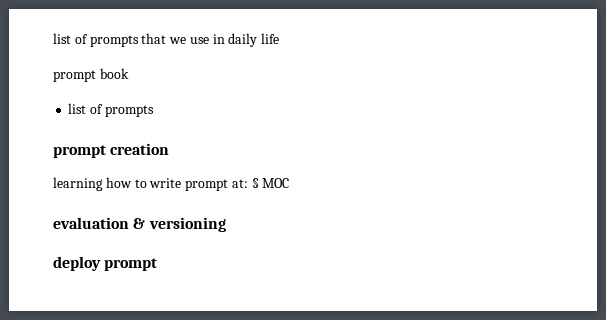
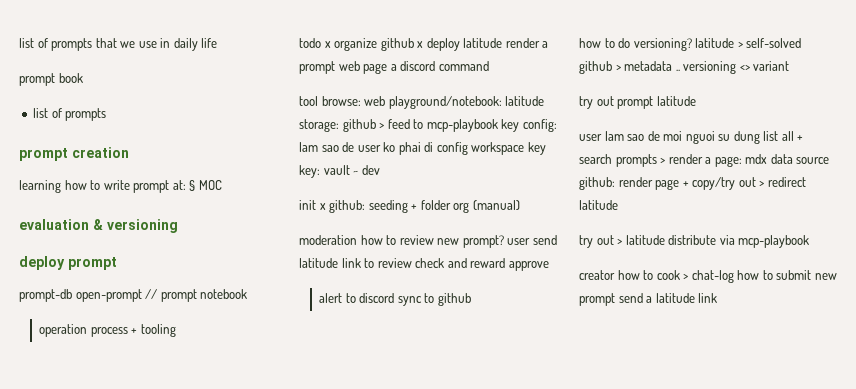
(158, 264) none -> [19,289,248,302] [39,324,176,337] [299,38,549,51] [299,61,489,74] [299,96,545,109] [299,119,557,132] [299,142,546,155] [299,165,380,178] [299,200,520,213] [299,235,557,248] [299,258,549,271] [319,293,471,306] [579,38,802,51] [579,61,790,74] [579,96,696,109] [579,131,804,144] [579,154,830,167] [579,177,806,190] [579,200,618,210] [579,235,810,248] [579,270,837,283] [579,293,718,306] // prompt-db open-prompt // prompt notebook // operation process + tooling // todo x organize github x deploy latitude render a prompt web page a discord command // tool browse: web playground/notebook: latitude storage: github > feed to mcp-playbook key config: lam sao de user ko phai di config workspace key key: vault ~ dev // init x github: seeding + folder org (manual) // moderation how to review new prompt? user send latitude link to review check and reward approve // alert to discord sync to github // how to do versioning? latitude > self-solved github > metadata .. versioning <> variant // try out prompt latitude // user lam sao de moi nguoi su dung list all + search prompts > render a page: mdx data source github: render page + copy/try out > redirect latitude // try out > latitude distribute via mcp-playbook // creator how to cook > chat-log how to submit new prompt send a latitude link

